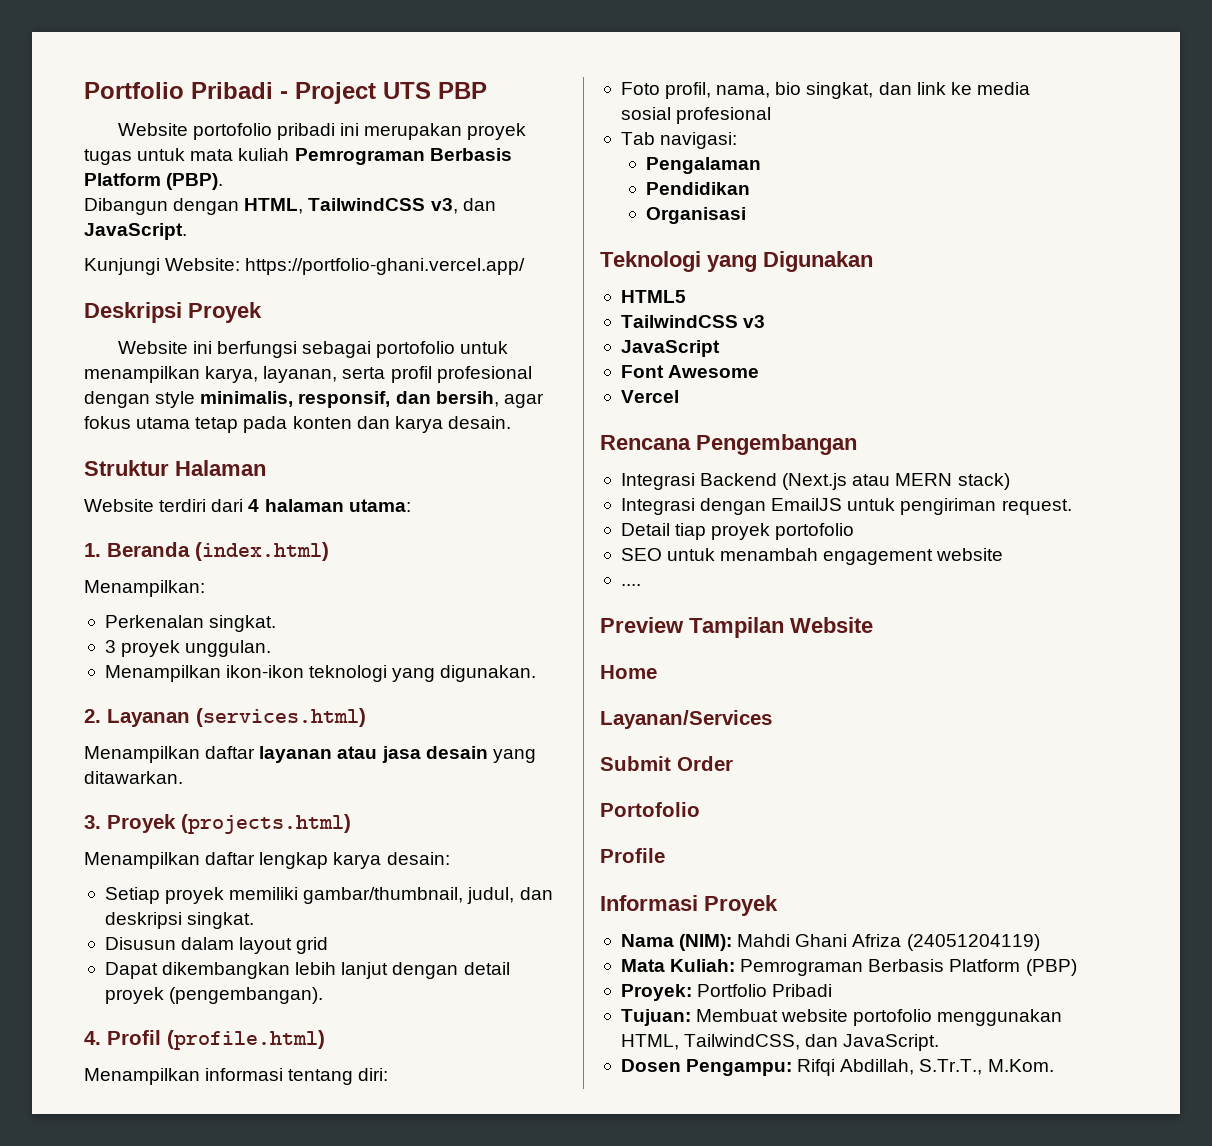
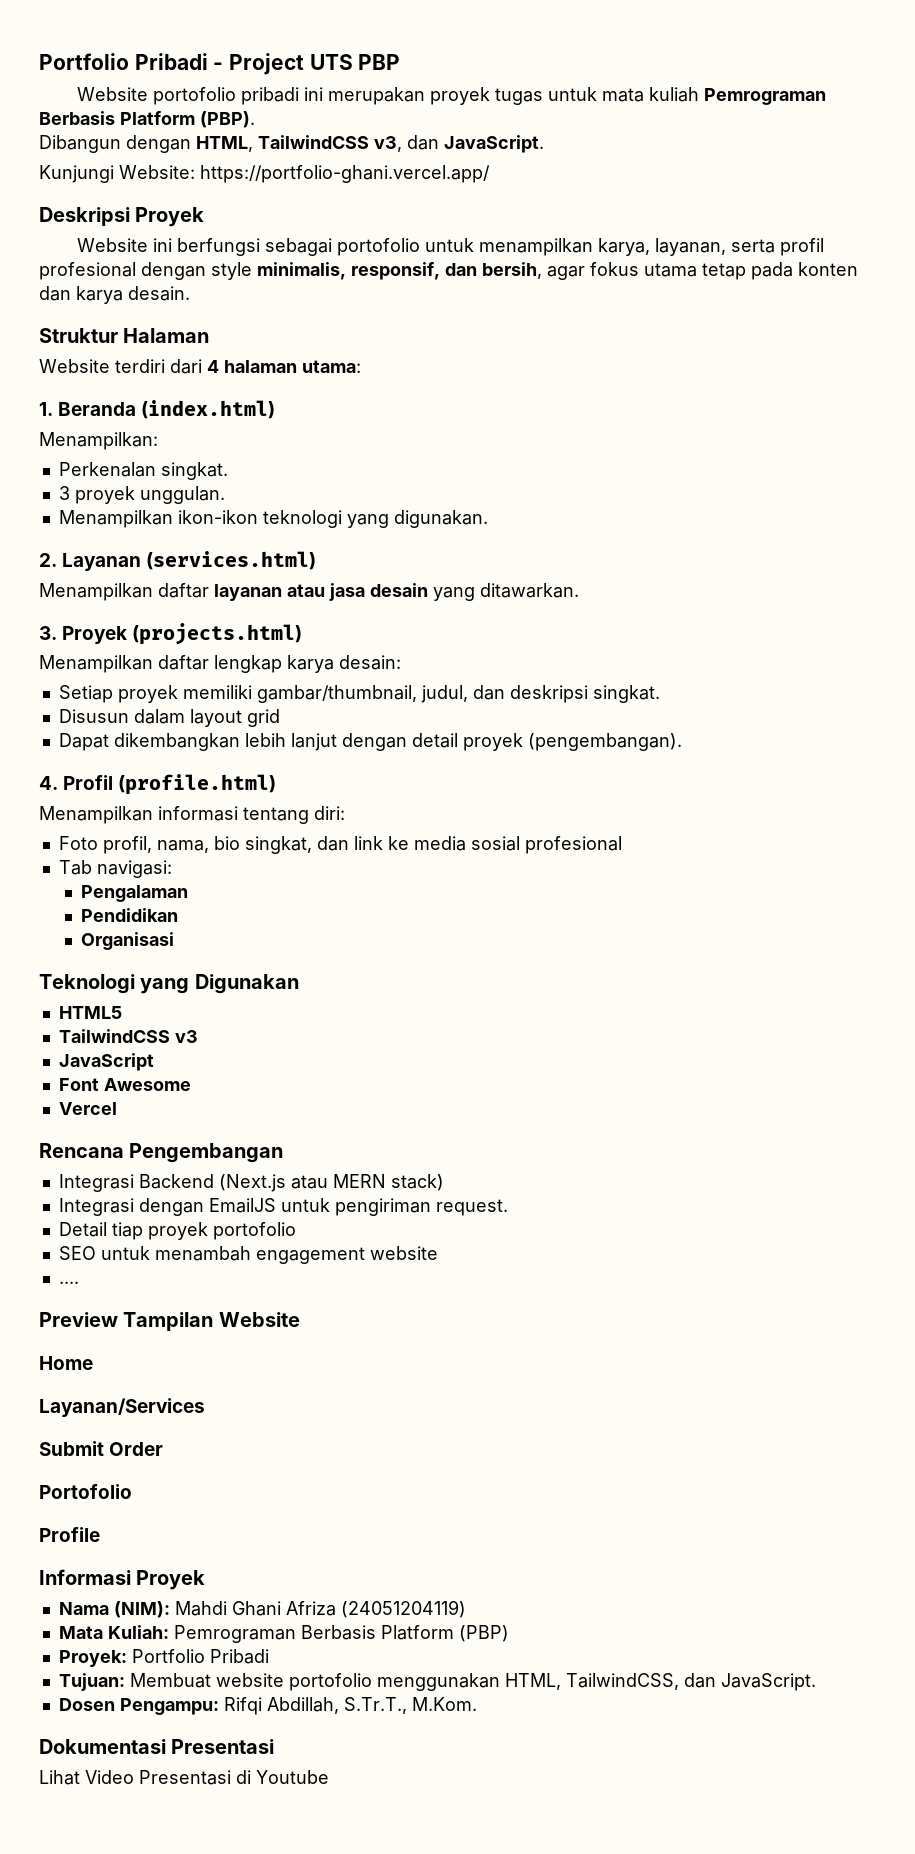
(1054, 1065) none -> [39,1739,275,1754] [39,1770,329,1785] // Dokumentasi Presentasi // Lihat Video Presentasi di Youtube

